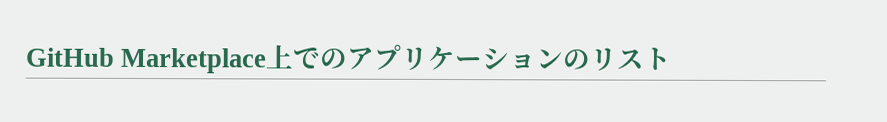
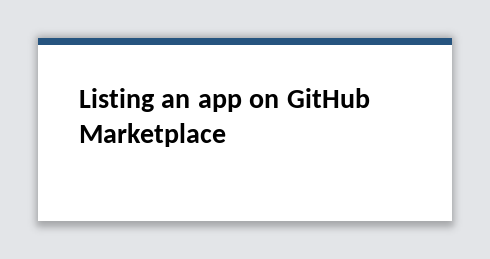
[25,44,673,74] GitHub Marketplace上でのアプリケーションのリスト -> [79,88,370,112] [79,123,226,147] Listing an app on GitHub Marketplace

